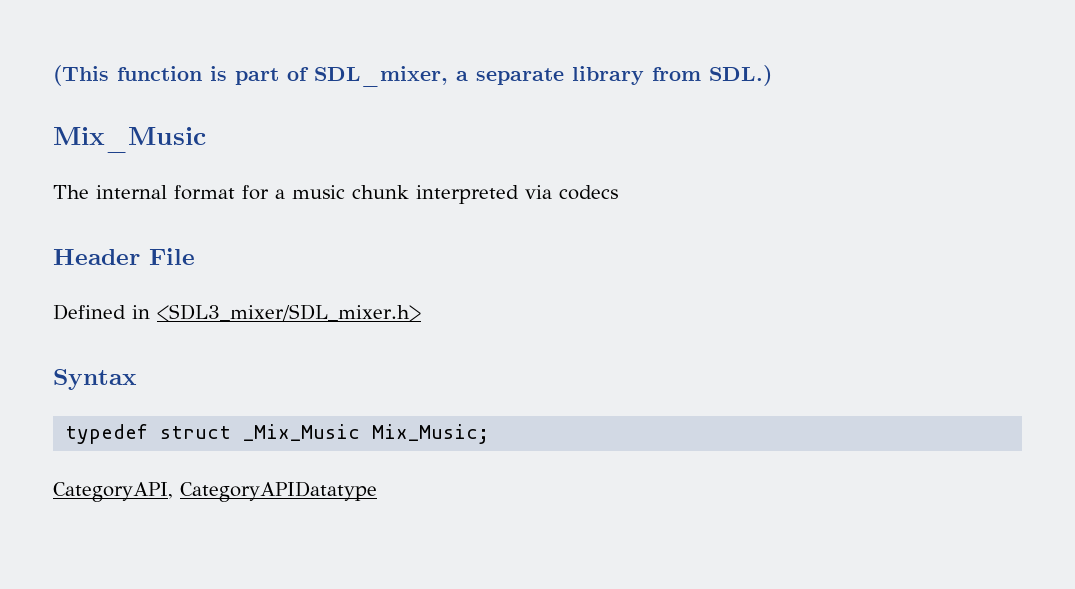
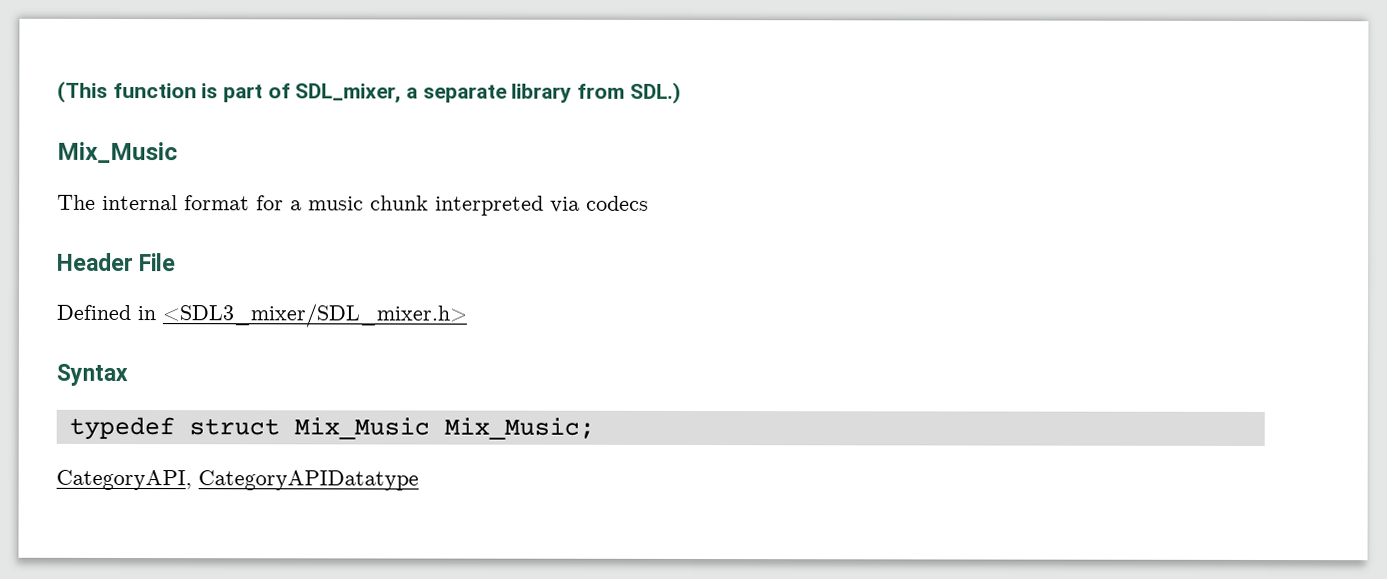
[243,424,361,441] _Mix_Music -> [293,417,430,440] Mix_Music

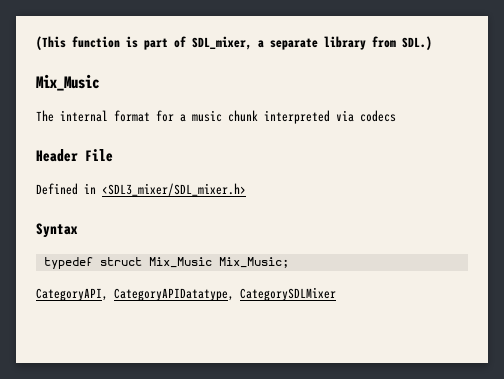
[198,470,419,491] CategoryAPIDatatype -> [114,287,336,301] CategoryAPIDatatype, CategorySDLMixer

